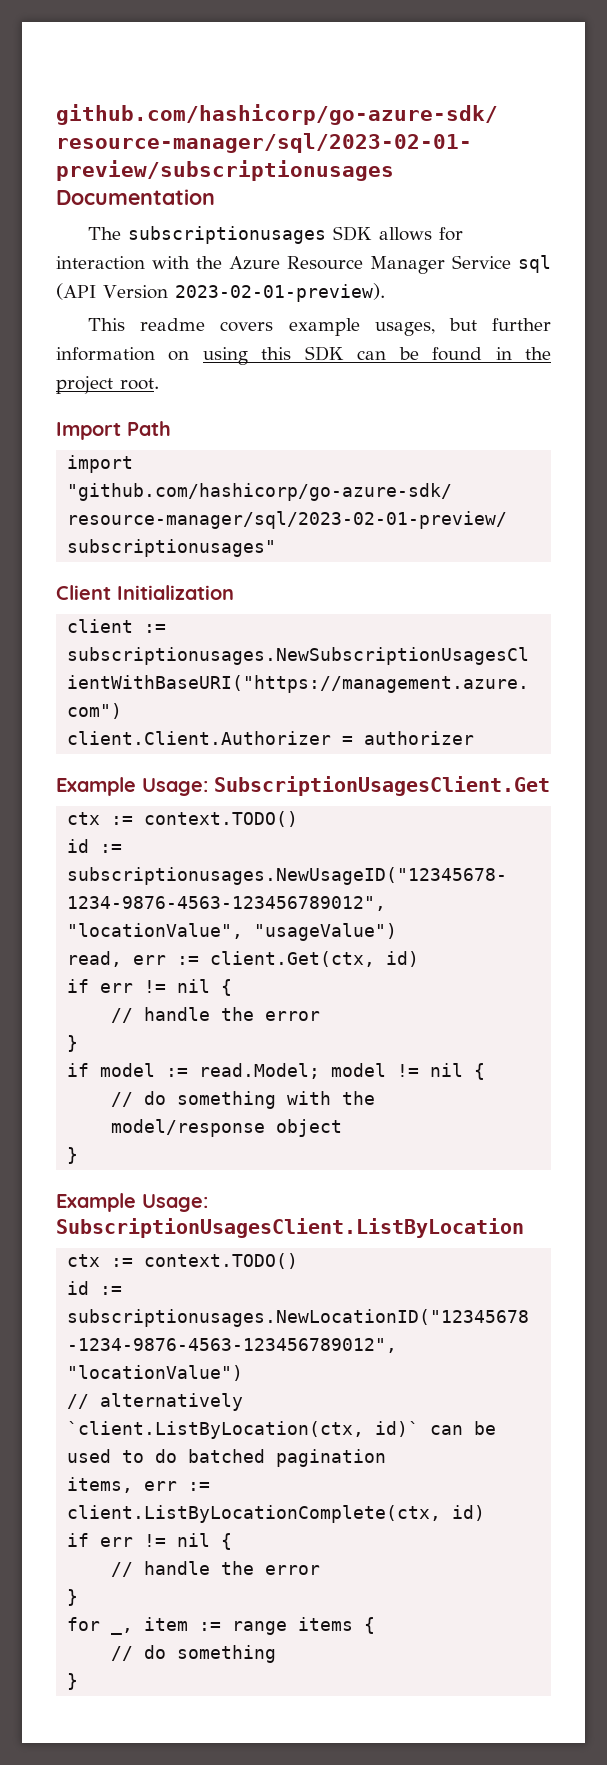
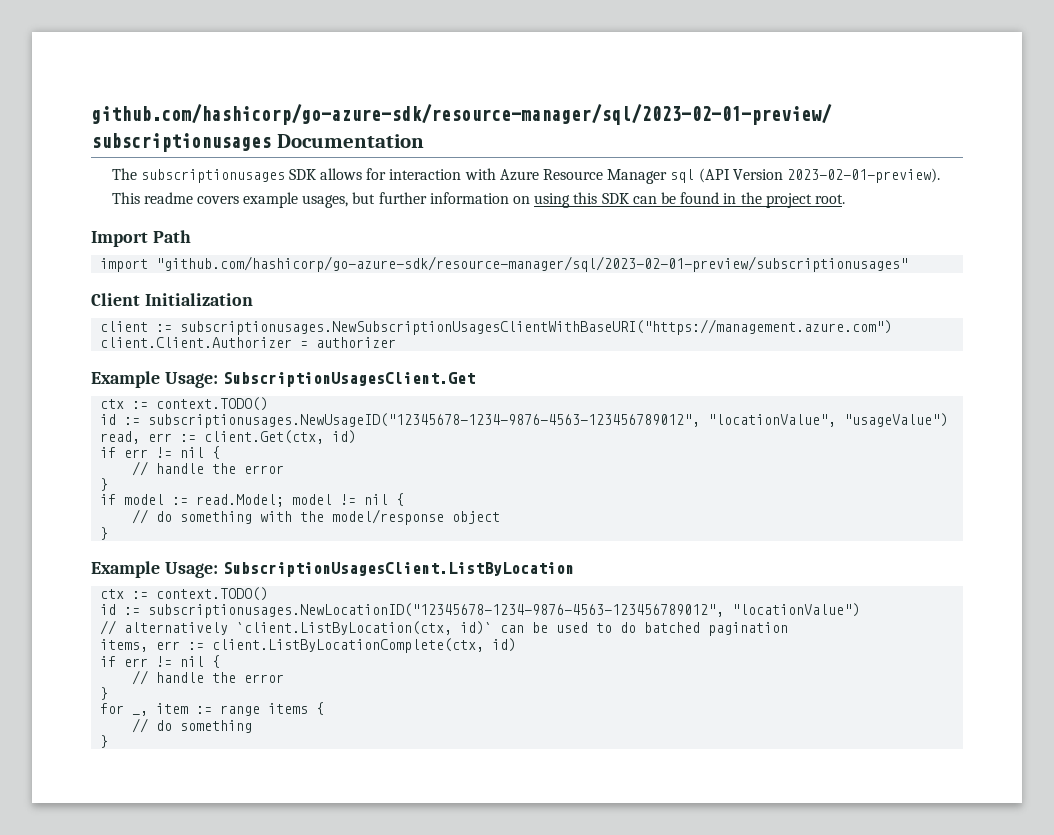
[196,256,222,269] the -> (496, 174) none
[452,255,511,269] Service -> (668, 176) none

